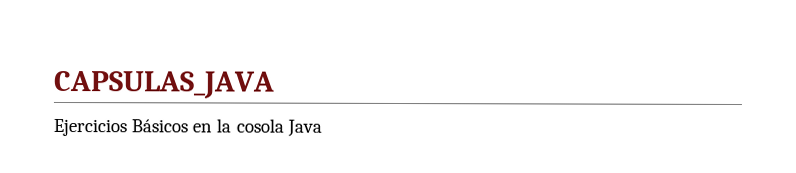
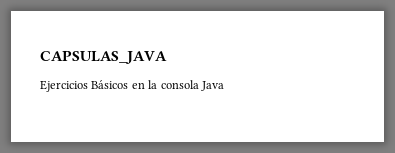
[235,118,284,133] cosola -> [160,80,199,89] consola

